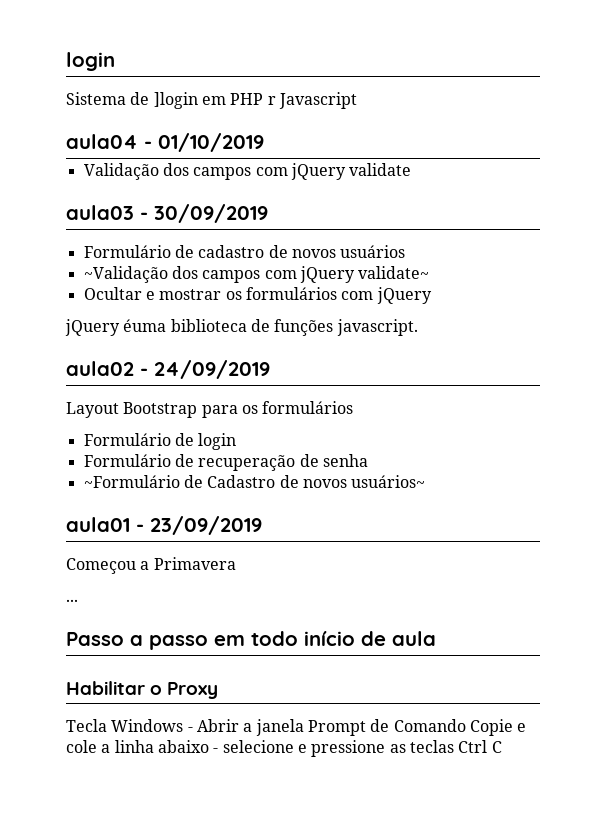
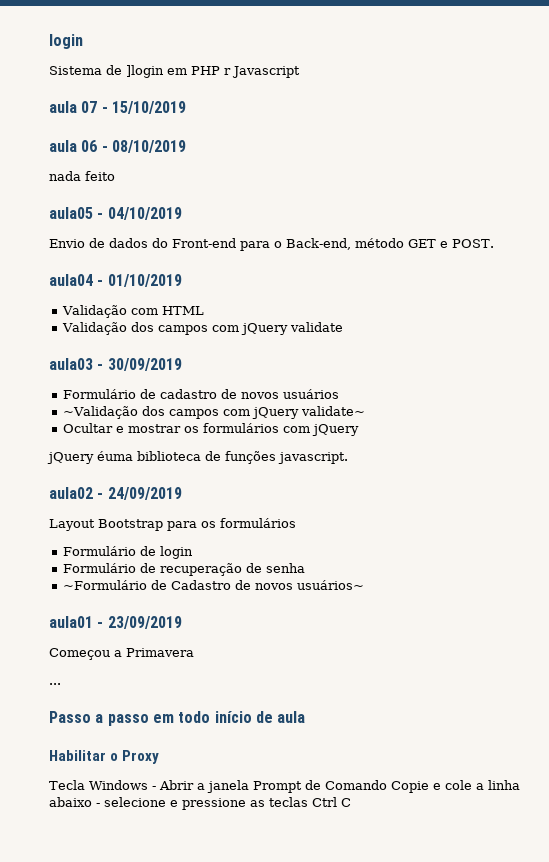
(357, 100) none -> [49,101,186,114] [49,140,186,153] [49,171,115,181] [49,207,182,220] [49,238,494,251] // aula 07 - 15/10/2019 // aula 06 - 08/10/2019 // nada feito // aula05 - 04/10/2019 // Envio de dados do Front-end para o Back-end, método GET e POST.
(264, 142) none -> [61,305,204,318] // Validação com HTML

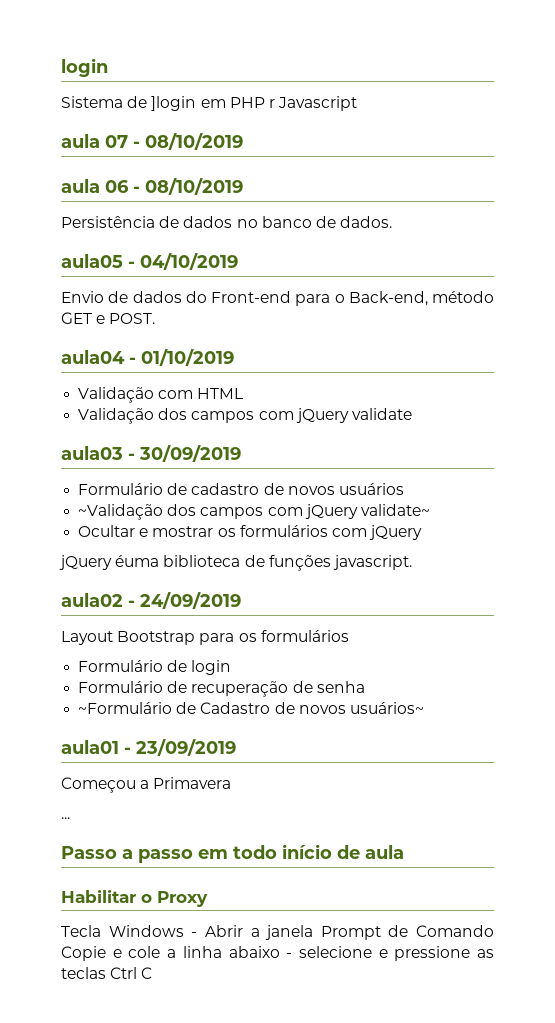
[111,101,186,114] 15/10/2019 -> [145,133,243,150] 08/10/2019
[49,171,115,181] nada feito -> [61,216,393,228] Persistência de dados no banco de dados.

